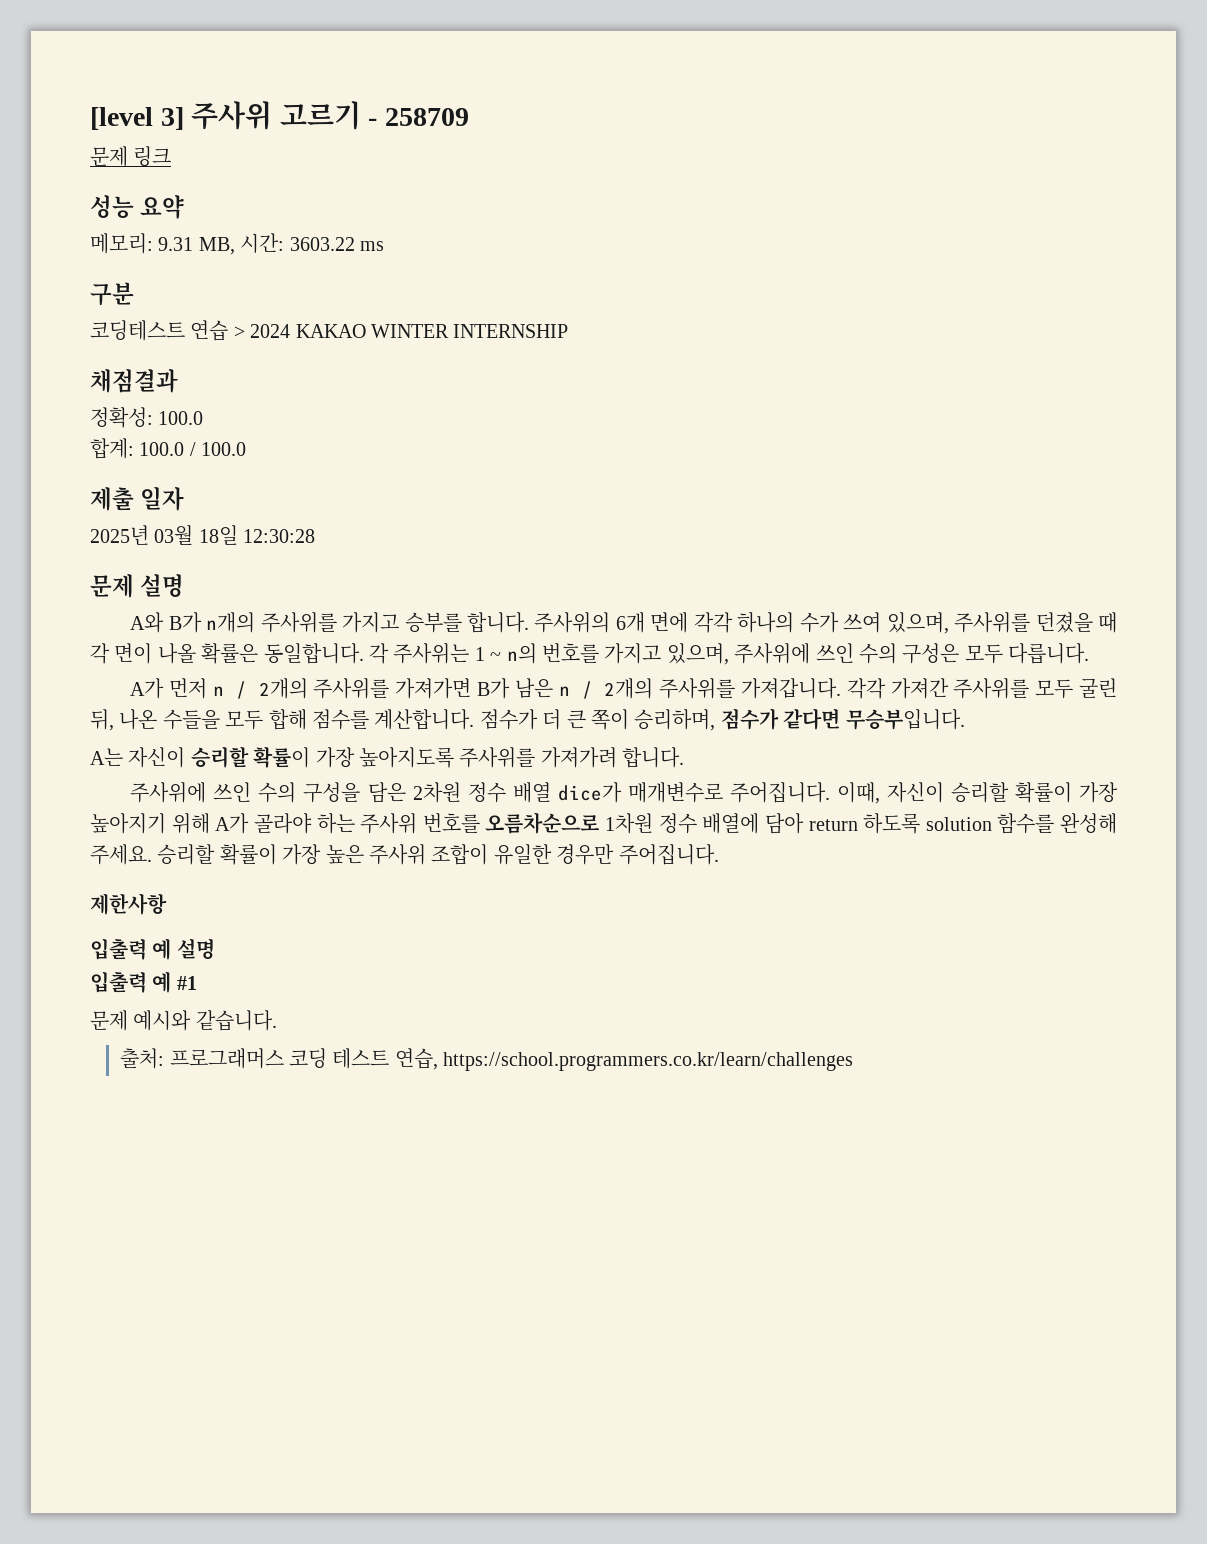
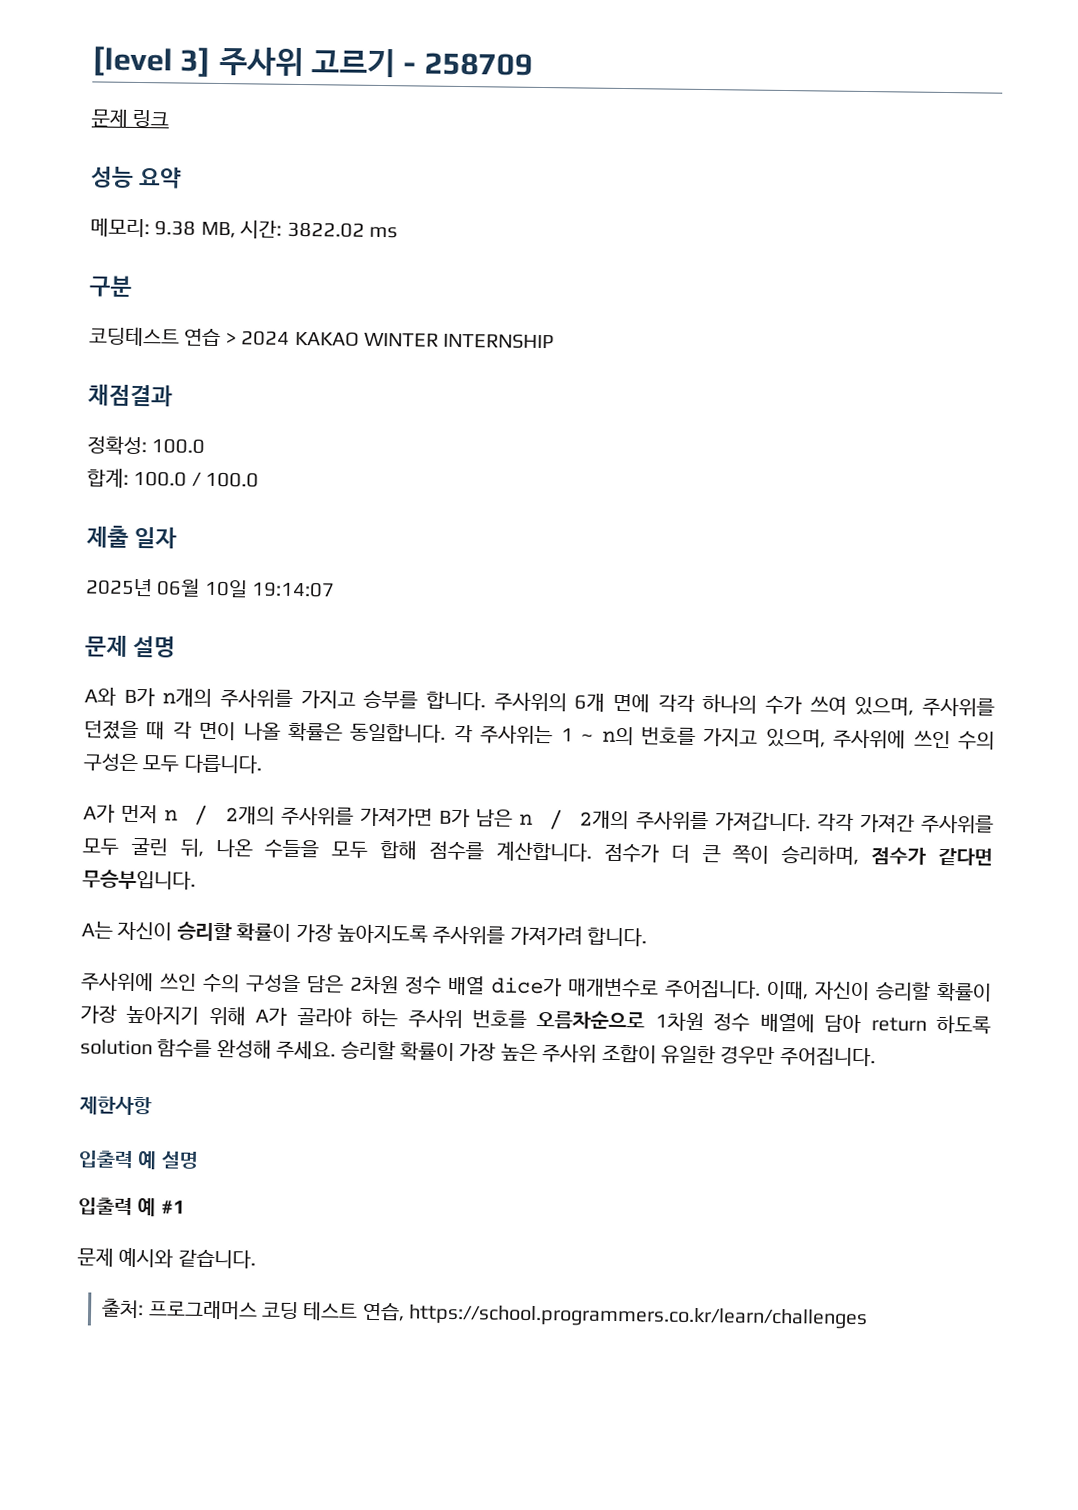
[158,237,194,251] 9.31 -> [154,220,197,236] 9.38
[289,237,355,251] 3603.22 -> [286,221,365,238] 3822.02
[154,524,316,545] 03월 18일 12:30:28 -> [156,578,336,598] 06월 10일 19:14:07

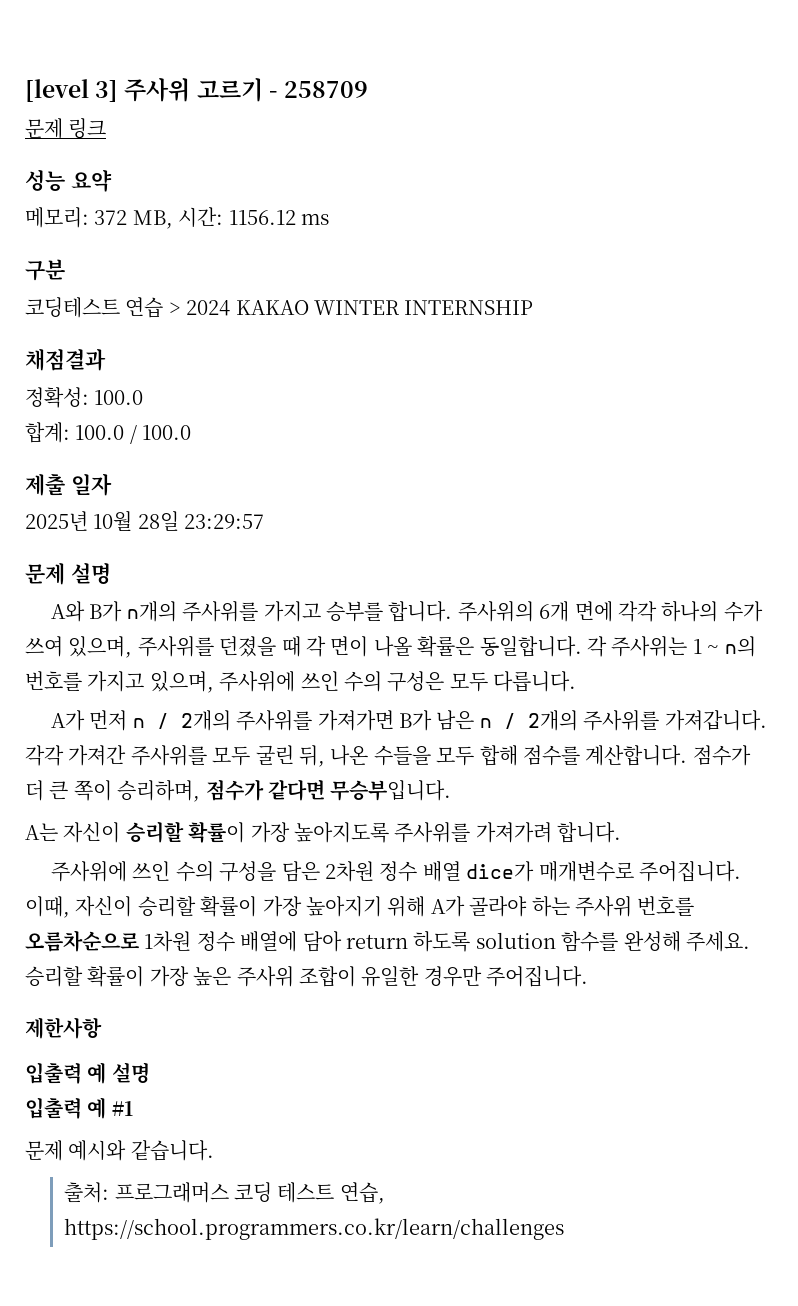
[154,220,197,236] 9.38 -> [94,210,128,225] 372
[286,221,365,238] 3822.02 -> [228,210,296,225] 1156.12
[156,578,336,598] 06월 10일 19:14:07 -> [93,510,265,531] 10월 28일 23:29:57

